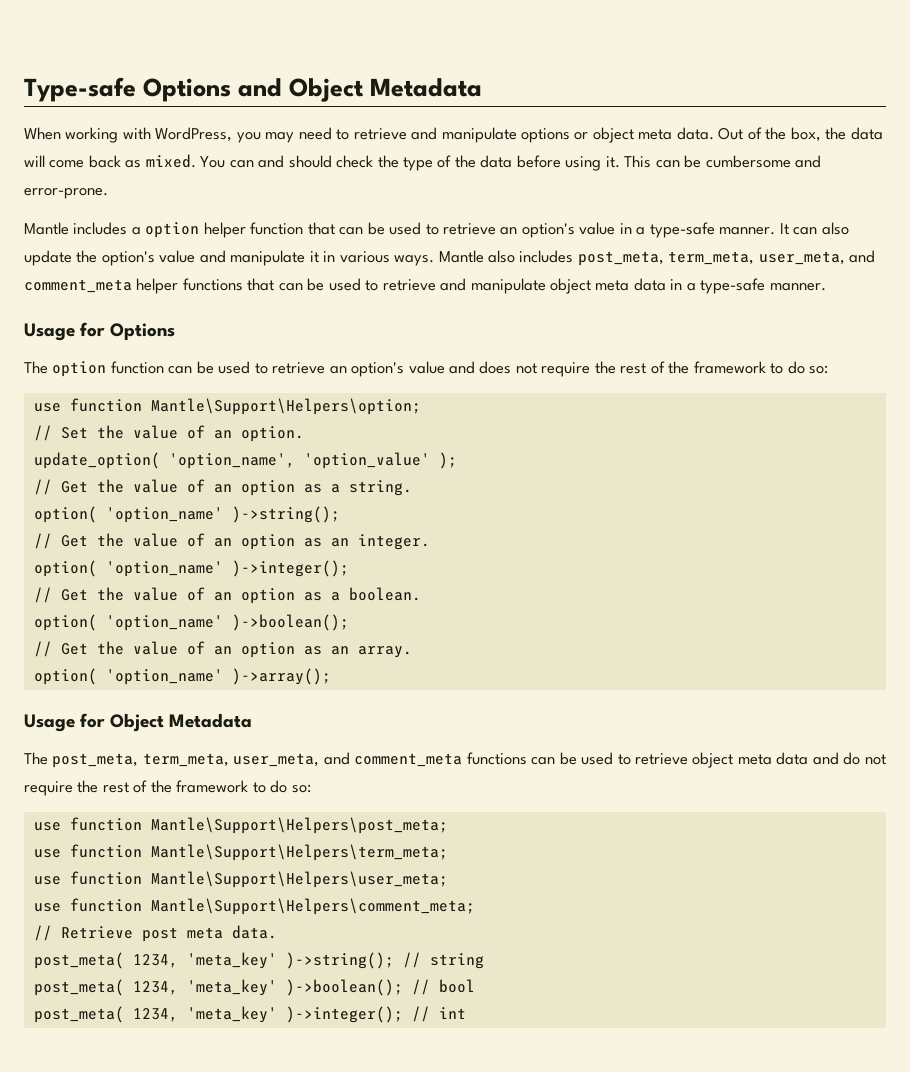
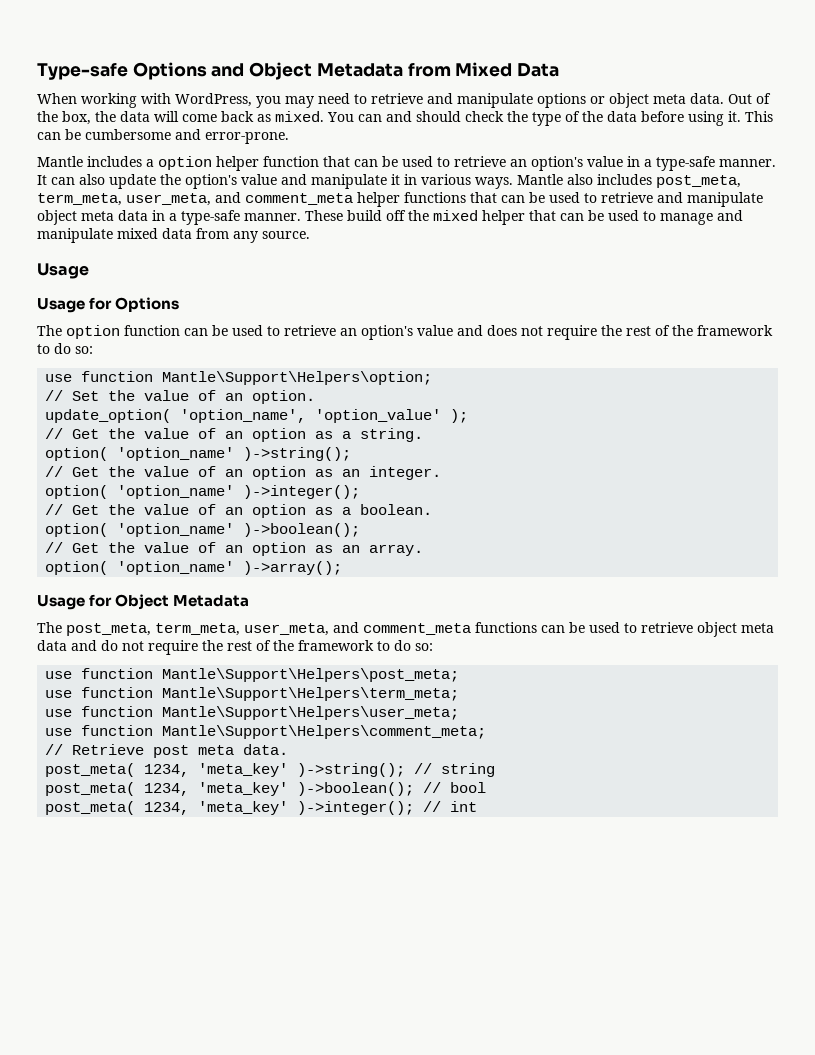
(483, 87) none -> [407,62,560,77] from Mixed Data
(826, 287) none -> [305,210,743,225] [37,228,310,243] [37,263,89,279] These build off the mixed helper that can be used to manage and manipulate mixed data from any source. // Usage

